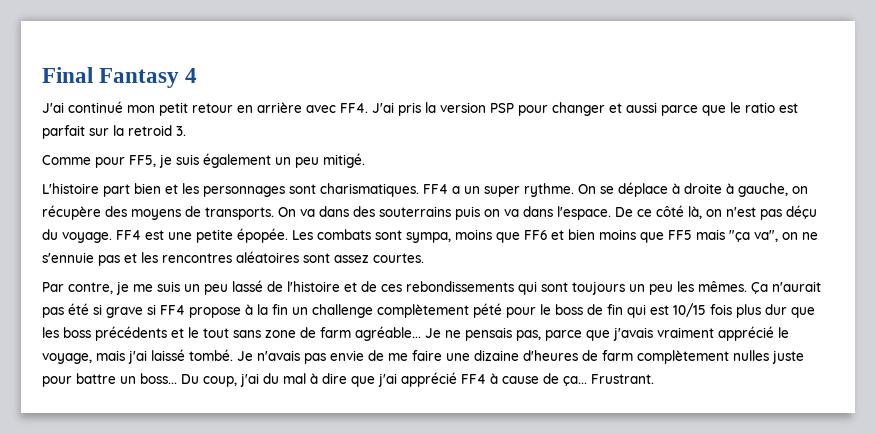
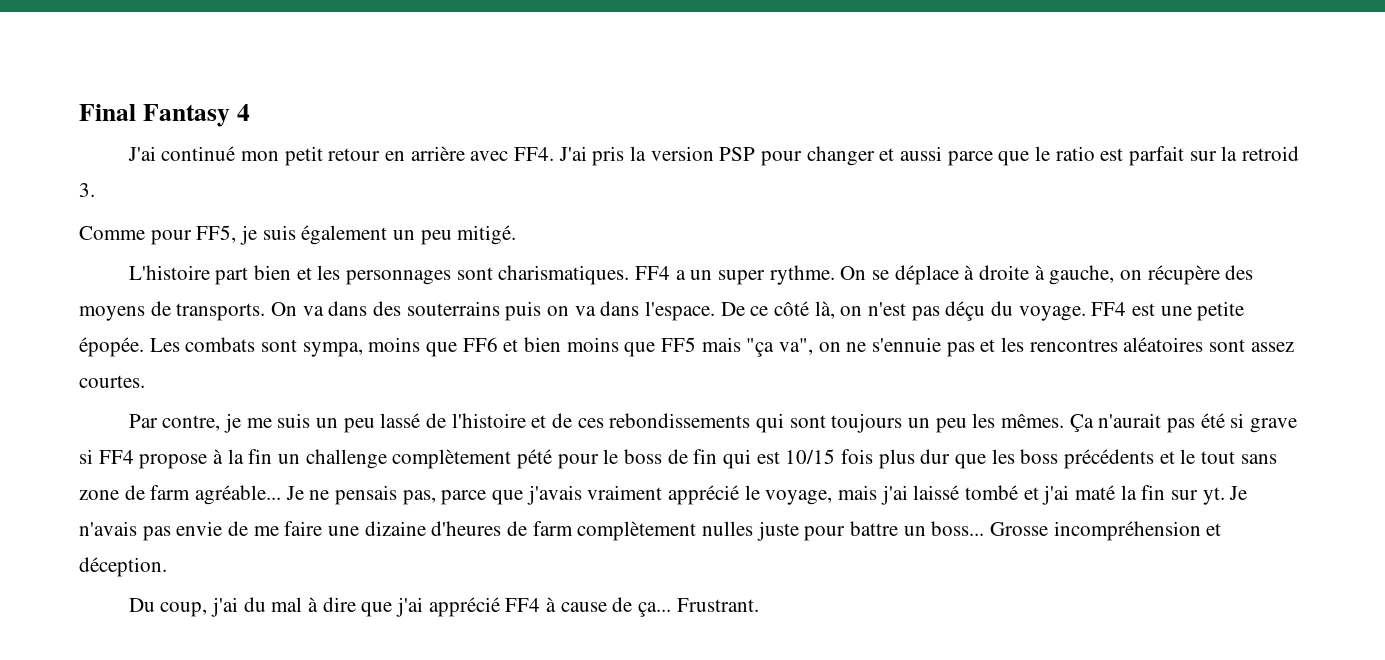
[189,349,233,361] tombé. -> [965,485,1225,505] tombé et j'ai maté la fin sur yt.
(177, 378) none -> [990,521,1222,541] [79,557,167,577] Grosse incompréhension et déception. //

